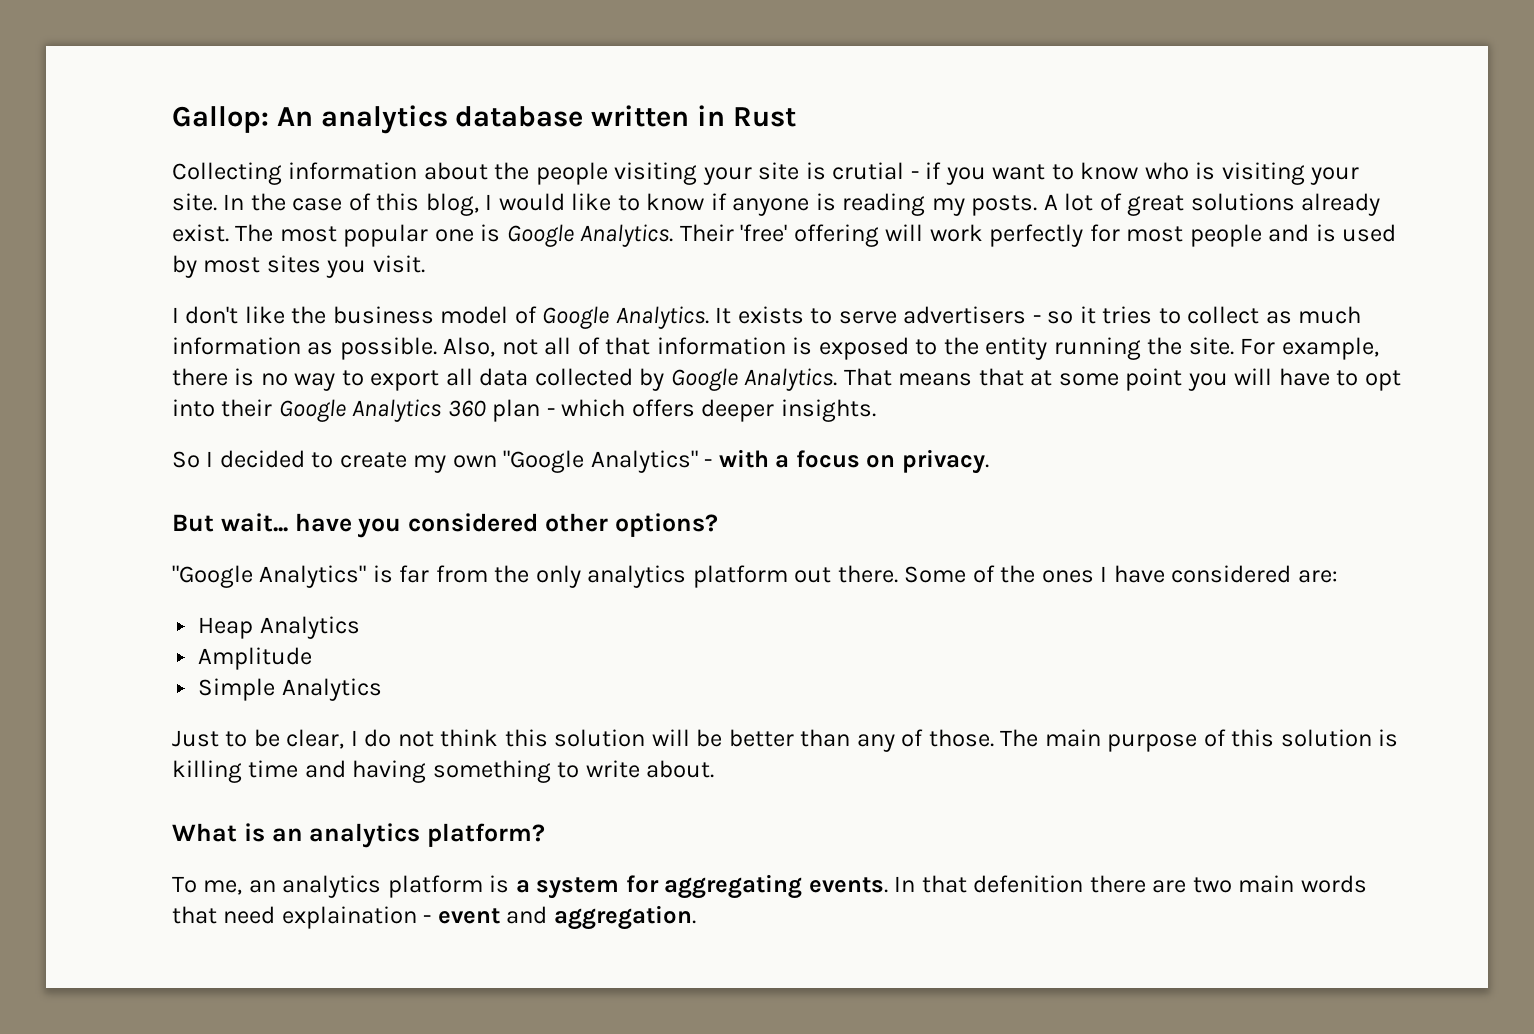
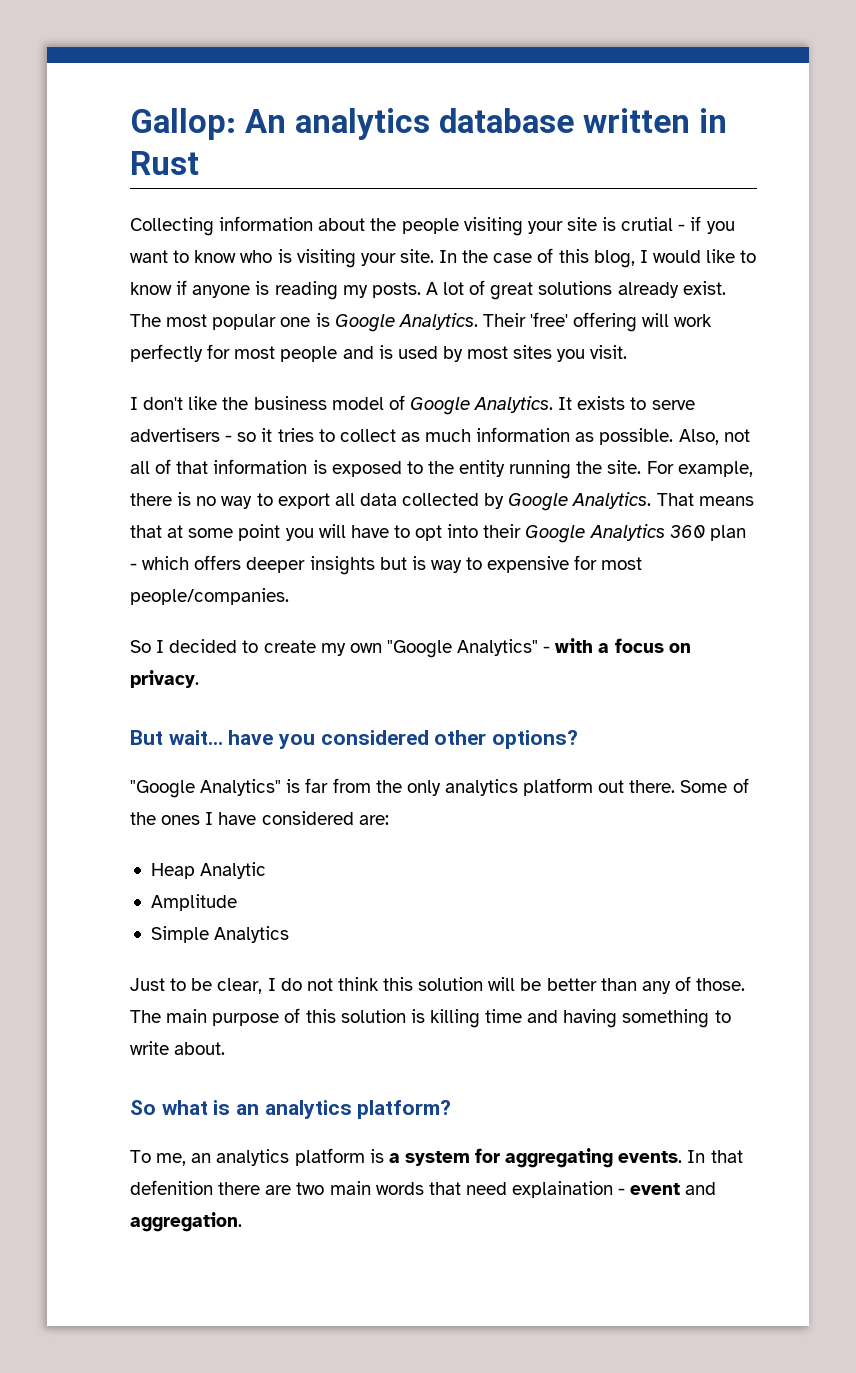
[780,399,876,422] insights. -> [309,555,643,575] [130,588,289,605] insights but is way to expensive for most people/companies.
[259,616,360,639] Analytics -> [200,862,267,879] Analytic
[172,823,237,842] What -> [130,1100,208,1115] So what

